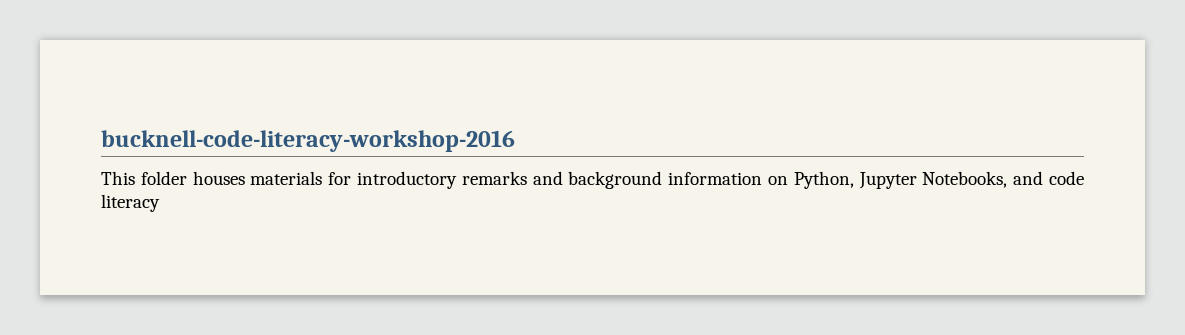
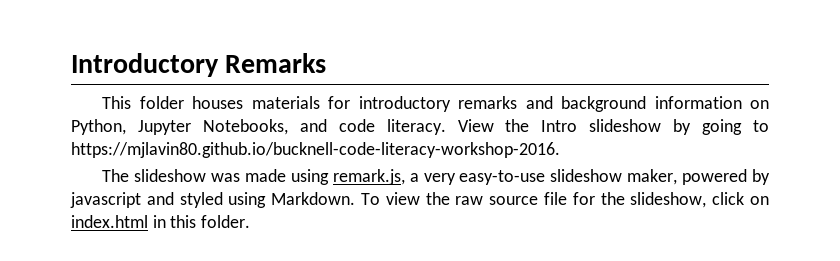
[101,130,515,152] bucknell-code-literacy-workshop-2016 -> [71,53,327,77] Introductory Remarks
[101,194,160,212] literacy -> [386,119,769,135] [71,142,560,158] [102,169,771,185] [70,192,769,208] [71,215,251,228] literacy. View the Intro slideshow by going to https://mjlavin80.github.io/bucknell-code-literacy-workshop-2016. // The slideshow was made using remark.js, a very easy-to-use slideshow maker, powered by javascript and styled using Markdown. To view the raw source file for the slideshow, click on index.html in this folder.

